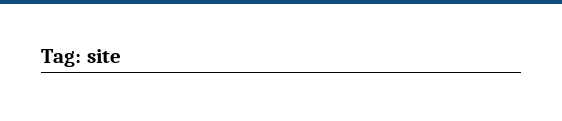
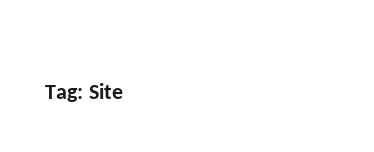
[86,49,121,63] site -> [88,83,123,99] Site

